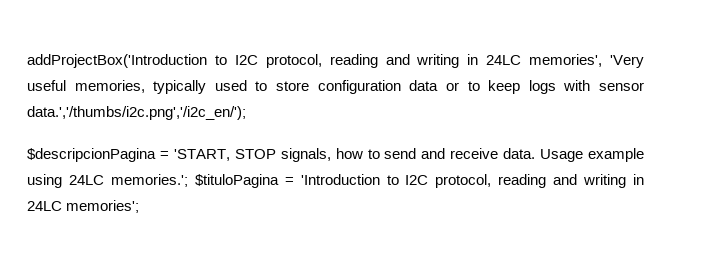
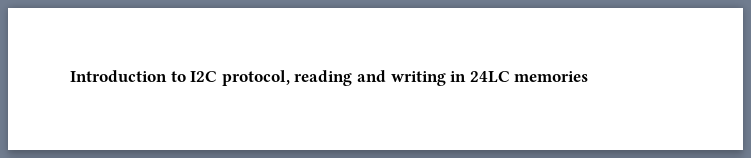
[27,54,644,68] [27,80,645,94] [27,106,246,120] [27,148,644,162] [27,174,644,188] [27,200,140,213] addProjectBox('Introduction to I2C protocol, reading and writing in 24LC memories', 'Very useful memories, typically used to store configuration data or to keep logs with sensor data.','/thumbs/i2c.png','/i2c_en/'); // $descripcionPagina = 'START, STOP signals, how to send and receive data. Usage example using 24LC memories.'; $tituloPagina = 'Introduction to I2C protocol, reading and writing in 24LC memories'; -> [70,70,589,86] Introduction to I2C protocol, reading and writing in 24LC memories

